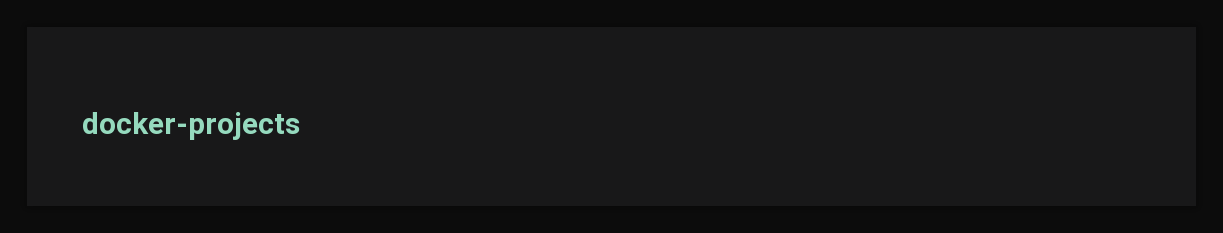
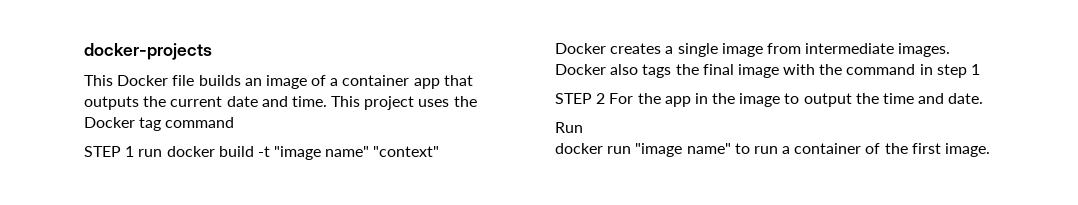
(300, 126) none -> [84,75,473,89] [84,96,477,110] [84,117,235,131] [84,146,440,160] [555,43,951,57] [555,64,981,78] [555,93,984,107] [555,122,583,133] [555,143,991,157] // This Docker file builds an image of a container app that outputs the current date and time. This project uses the Docker tag command // STEP 1 run docker build -t "image name" "context" // Docker creates a single image from intermediate images. Docker also tags the final image with the command in step 1 // STEP 2 For the app in the image to output the time and date. // Run // docker run "image name" to run a container of the first image.

